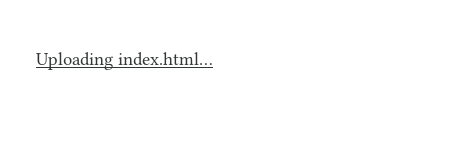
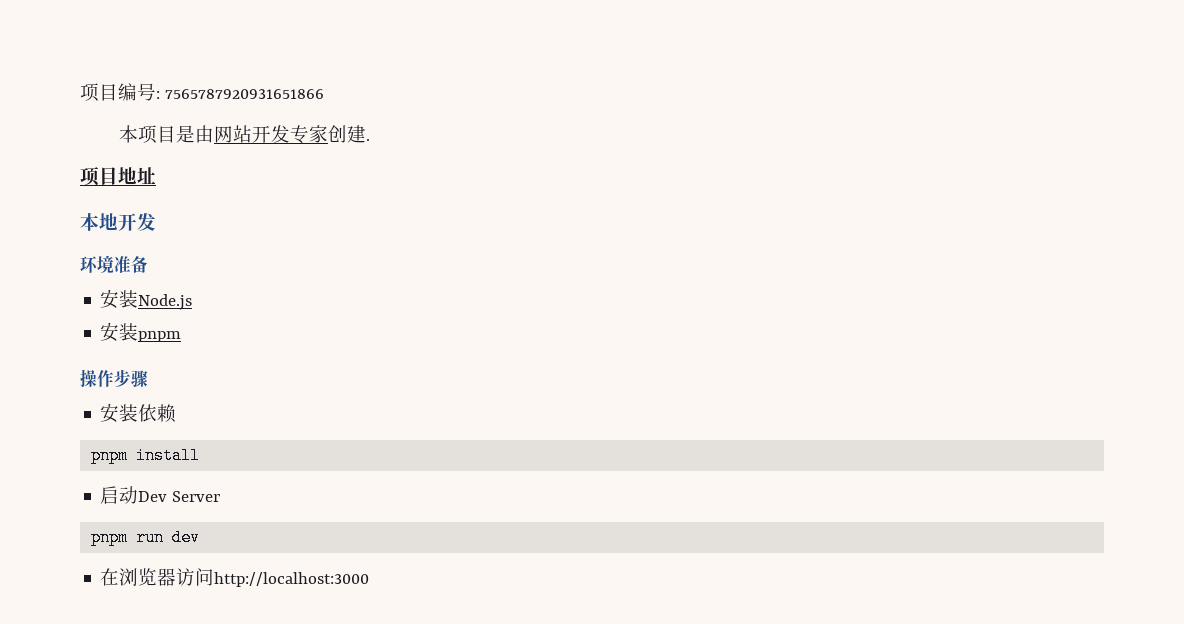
[36,52,213,70] Uploading index.html… -> [80,83,324,102] [118,125,370,144] [80,167,156,186] [80,213,156,231] [80,255,148,274] [100,289,193,310] [100,322,182,342] [80,369,148,387] [100,403,177,423] [91,447,201,464] [100,486,221,504] [91,529,201,546] [100,568,370,587] 项目编号: 7565787920931651866 // 本项目是由网站开发专家创建. // 项目地址 // 本地开发 // 环境准备 // 安装Node.js // 安装pnpm // 操作步骤 // 安装依赖 // pnpm install // 启动Dev Server // pnpm run dev // 在浏览器访问http://localhost:3000

